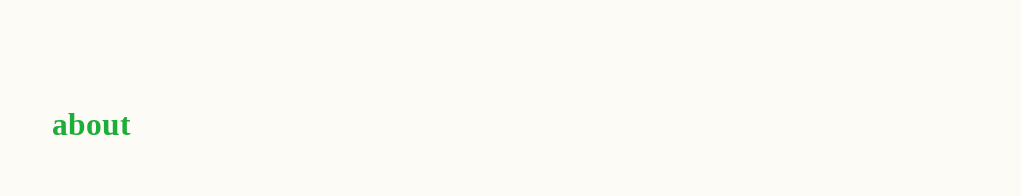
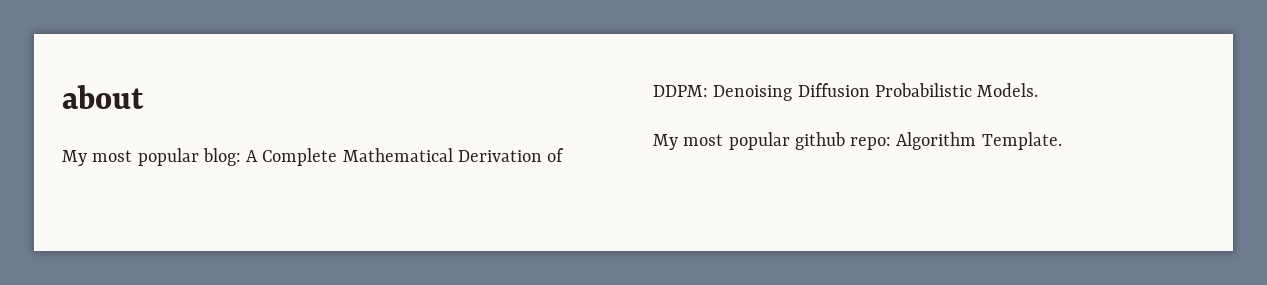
(131, 124) none -> [62,148,565,166] [653,83,1039,101] [653,132,1062,150] // My most popular blog: A Complete Mathematical Derivation of DDPM: Denoising Diffusion Probabilistic Models. // My most popular github repo: Algorithm Template.

